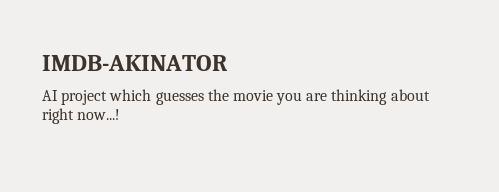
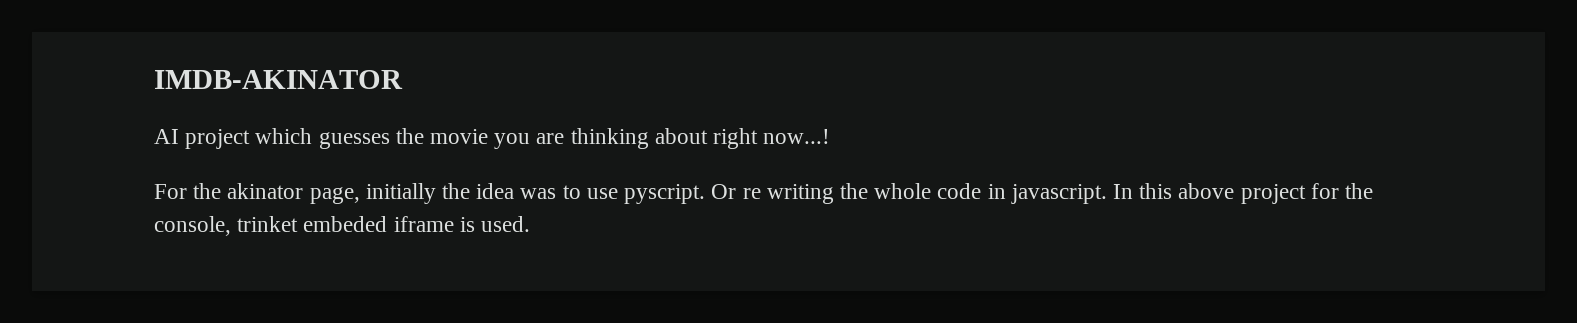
(121, 114) none -> [154,183,1374,204] [154,216,531,236] // For the akinator page, initially the idea was to use pyscript. Or re writing the whole code in javascript. In this above project for the console, trinket embeded iframe is used.

